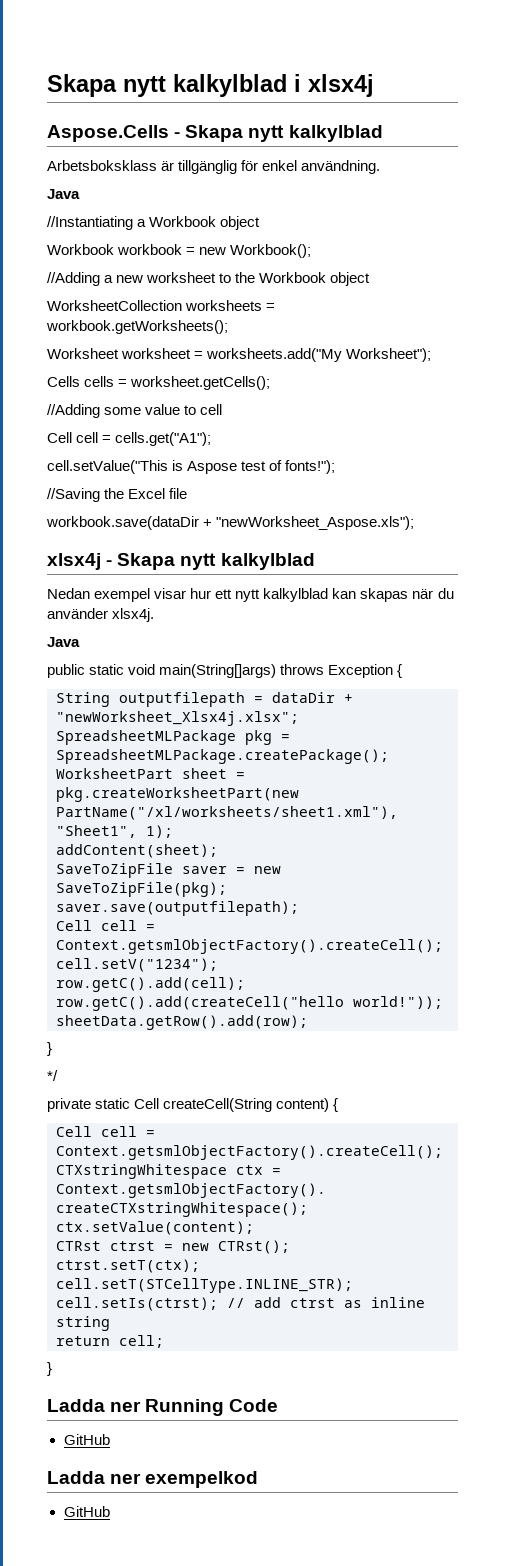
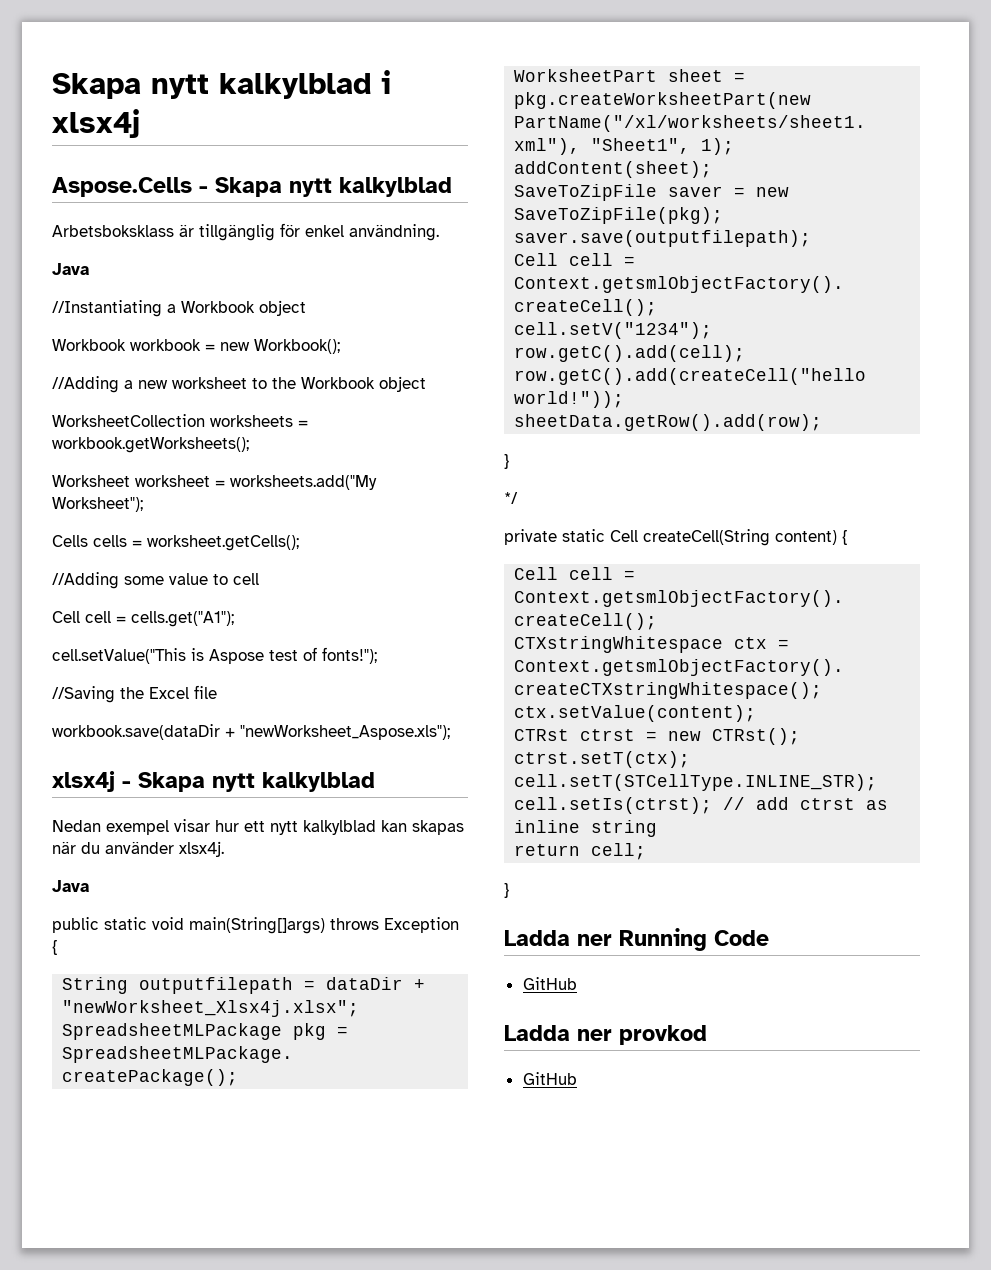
[145,1471,259,1488] exempelkod -> [619,1025,707,1045] provkod

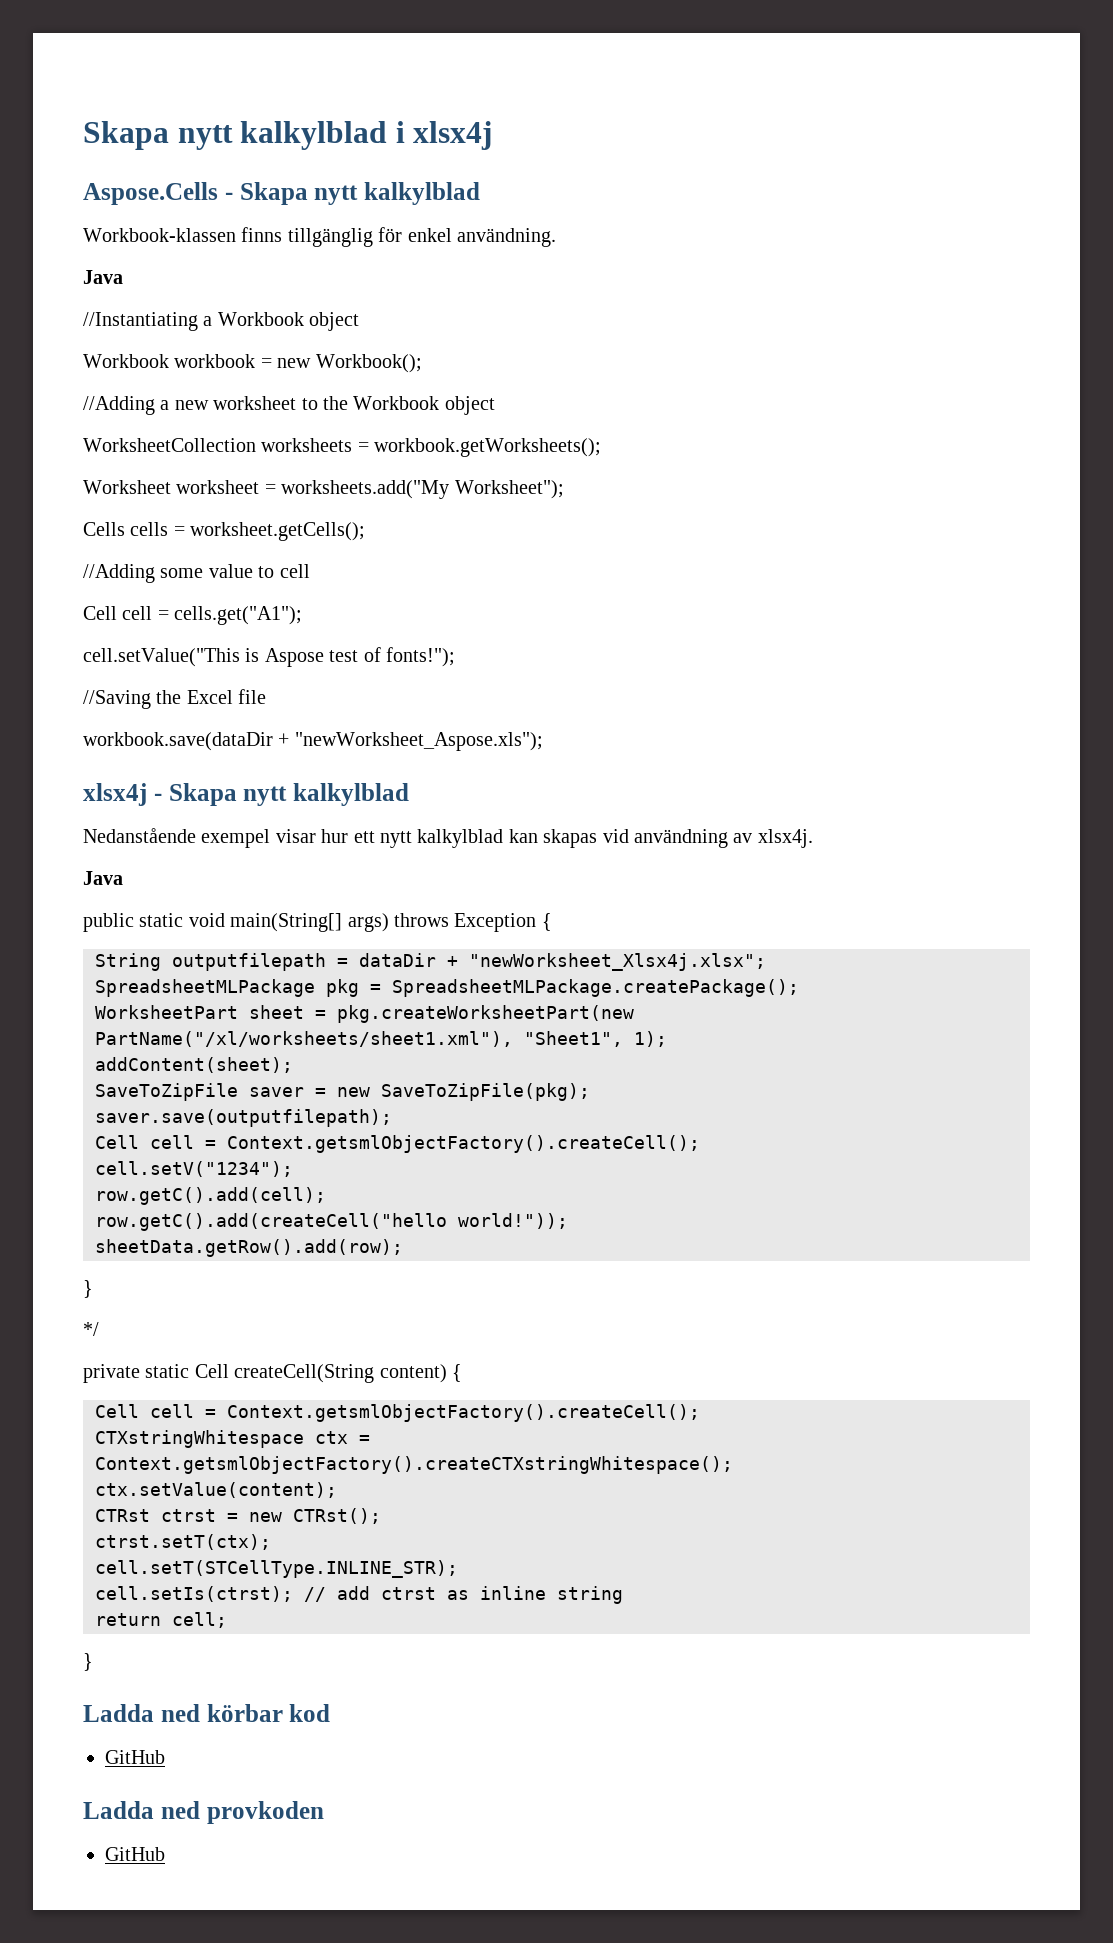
[52,224,194,237] Arbetsboksklass är -> [83,227,283,242] Workbook-klassen finns
[52,820,101,832] Nedan -> [83,828,196,843] Nedanstående
[52,841,174,854] när du använder -> [602,829,753,848] vid användning av
[189,917,325,934] main(String[]args) -> [230,913,389,932] main(String[] args)
[577,928,769,951] ner Running Code -> [160,1704,331,1722] ned körbar kod
[577,1025,707,1045] ner provkod -> [160,1801,324,1824] ned provkoden

